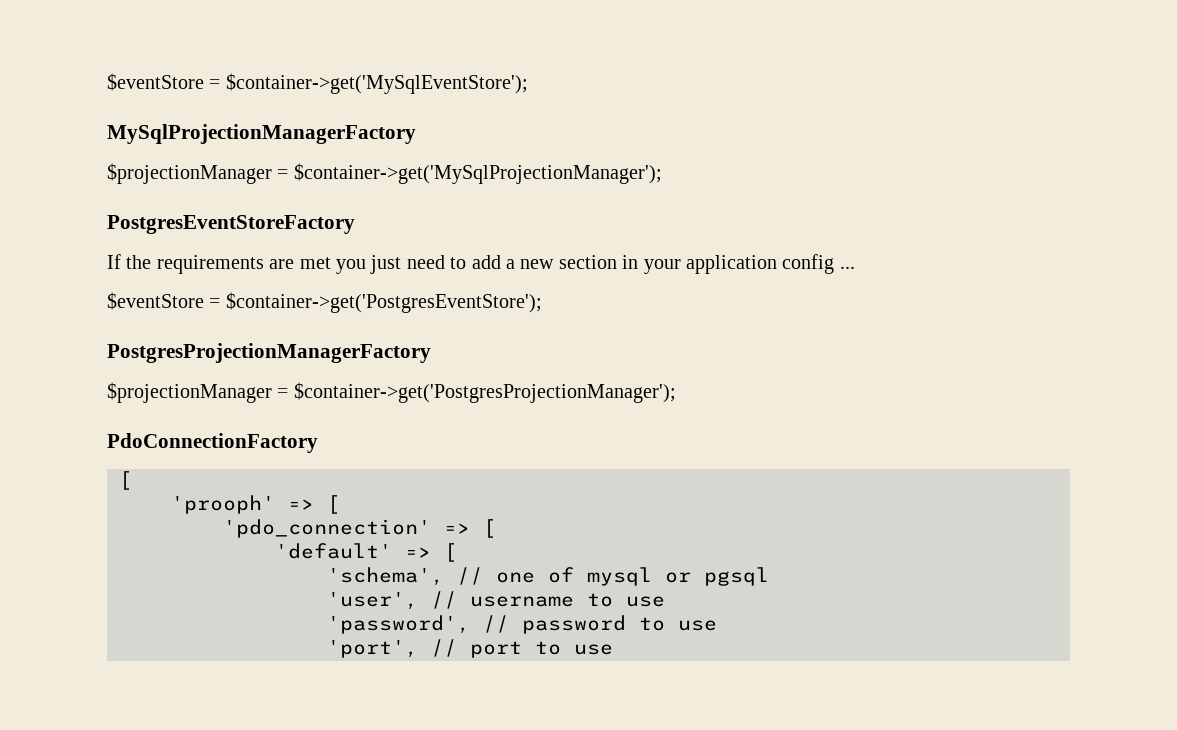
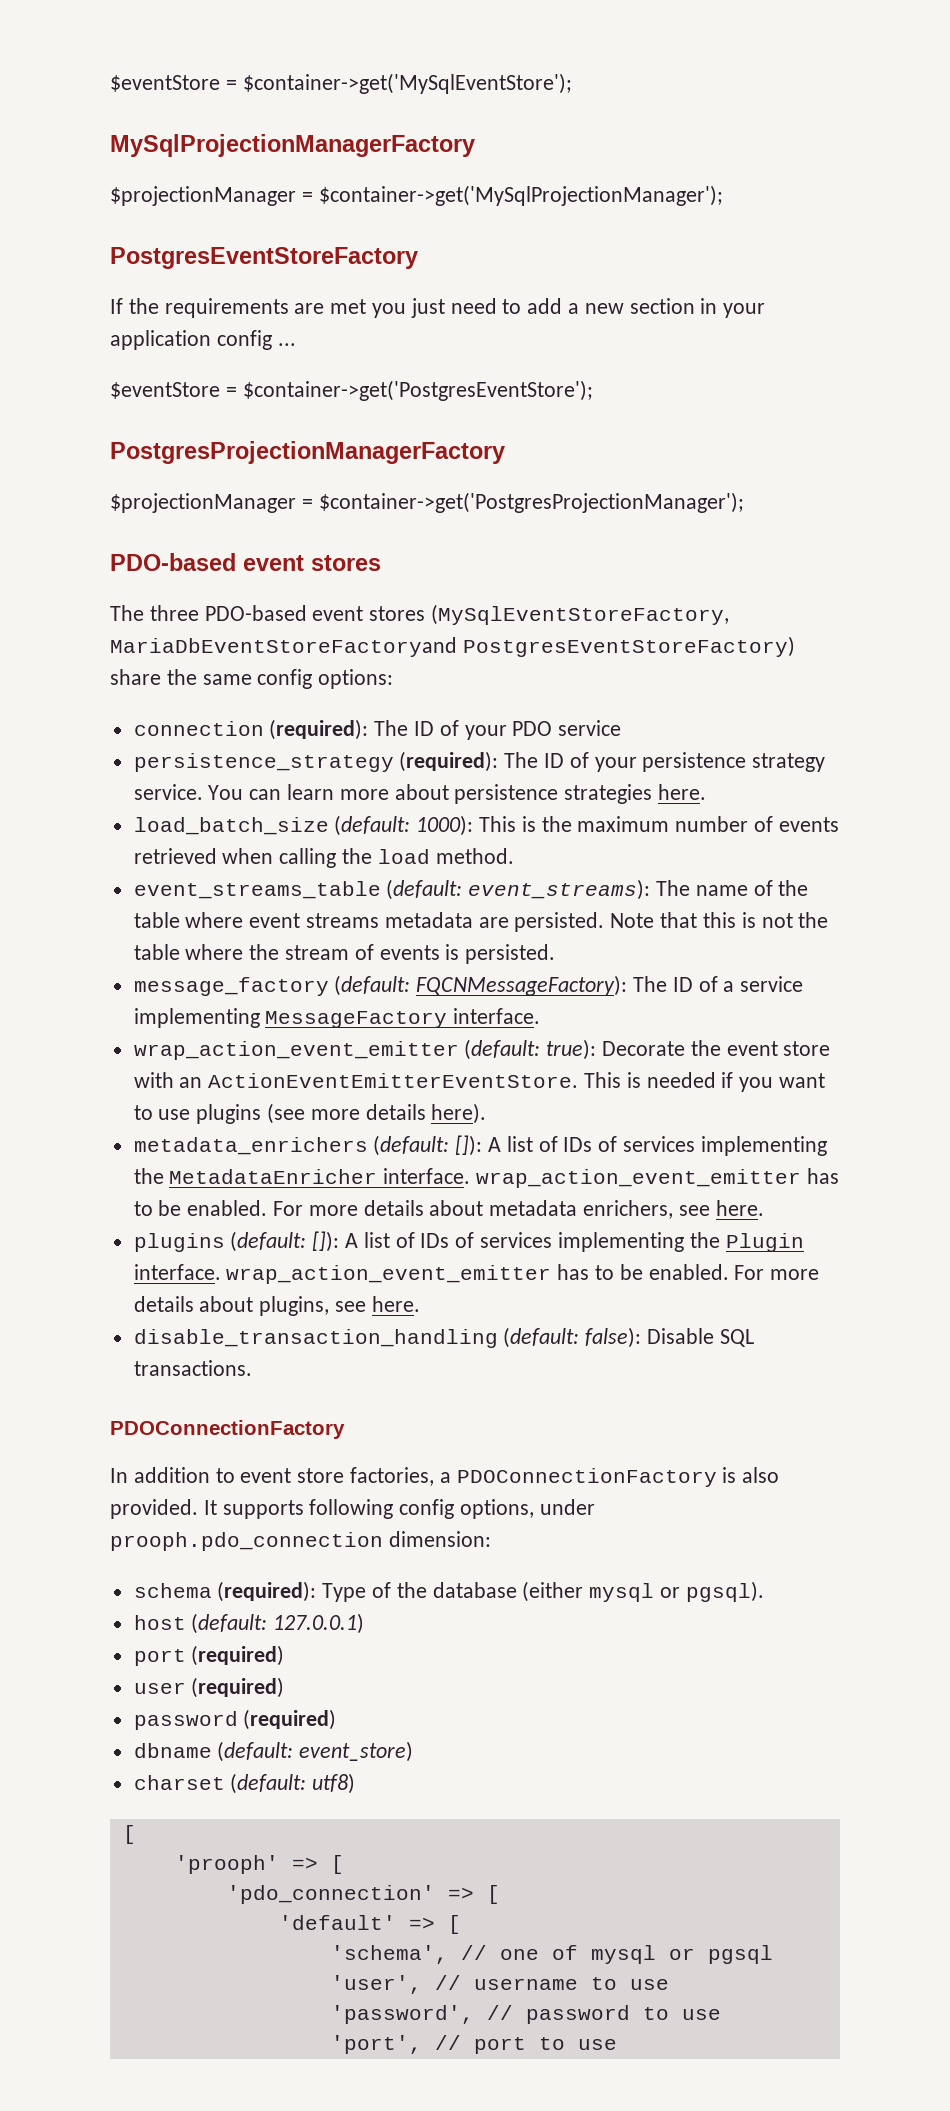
[107,433,318,453] PdoConnectionFactory -> [110,553,381,571] [110,604,730,625] [110,636,795,657] [110,669,394,689] [133,719,622,740] [133,751,826,772] [133,784,707,804] [133,815,839,836] [133,848,514,868] [133,879,809,900] [133,912,829,932] [133,944,556,964] [133,975,804,996] [133,1008,541,1028] [133,1039,831,1060] [133,1072,826,1092] [133,1103,487,1124] [133,1135,827,1156] [133,1168,839,1188] [133,1200,764,1219] [133,1231,804,1252] [133,1264,820,1284] [133,1296,420,1316] [133,1327,754,1348] [133,1360,252,1376] [110,1420,345,1439] [110,1467,780,1487] [110,1499,595,1519] [110,1531,491,1551] [133,1581,764,1602] [133,1613,365,1634] [133,1645,285,1666] [133,1677,285,1698] [133,1709,337,1730] [133,1741,414,1762] [133,1773,356,1794] PDO-based event stores // The three PDO-based event stores (MySqlEventStoreFactory, MariaDbEventStoreFactoryand PostgresEventStoreFactory) share the same config options: // connection (required): The ID of your PDO service // persistence_strategy (required): The ID of your persistence strategy service. You can learn more about persistence strategies here. // load_batch_size (default: 1000): This is the maximum number of events retrieved when calling the load method. // event_streams_table (default: event_streams): The name of the table where event streams metadata are persisted. Note that this is not the table where the stream of events is persisted. // message_factory (default: FQCNMessageFactory): The ID of a service implementing MessageFactory interface. // wrap_action_event_emitter (default: true): Decorate the event store with an ActionEventEmitterEventStore. This is needed if you want to use plugins (see more details here). // metadata_enrichers (default: []): A list of IDs of services implementing the MetadataEnricher interface. wrap_action_event_emitter has to be enabled. For more details about metadata enrichers, see here. // plugins (default: []): A list of IDs of services implementing the Plugin interface. wrap_action_event_emitter has to be enabled. For more details about plugins, see here. // disable_transaction_handling (default: false): Disable SQL transactions. // PDOConnectionFactory // In addition to event store factories, a PDOConnectionFactory is also provided. It supports following config options, under prooph.pdo_connection dimension: // schema (required): Type of the database (either mysql or pgsql). // host (default: 127.0.0.1) // port (required) // user (required) // password (required) // dbname (default: event_store) // charset (default: utf8)

